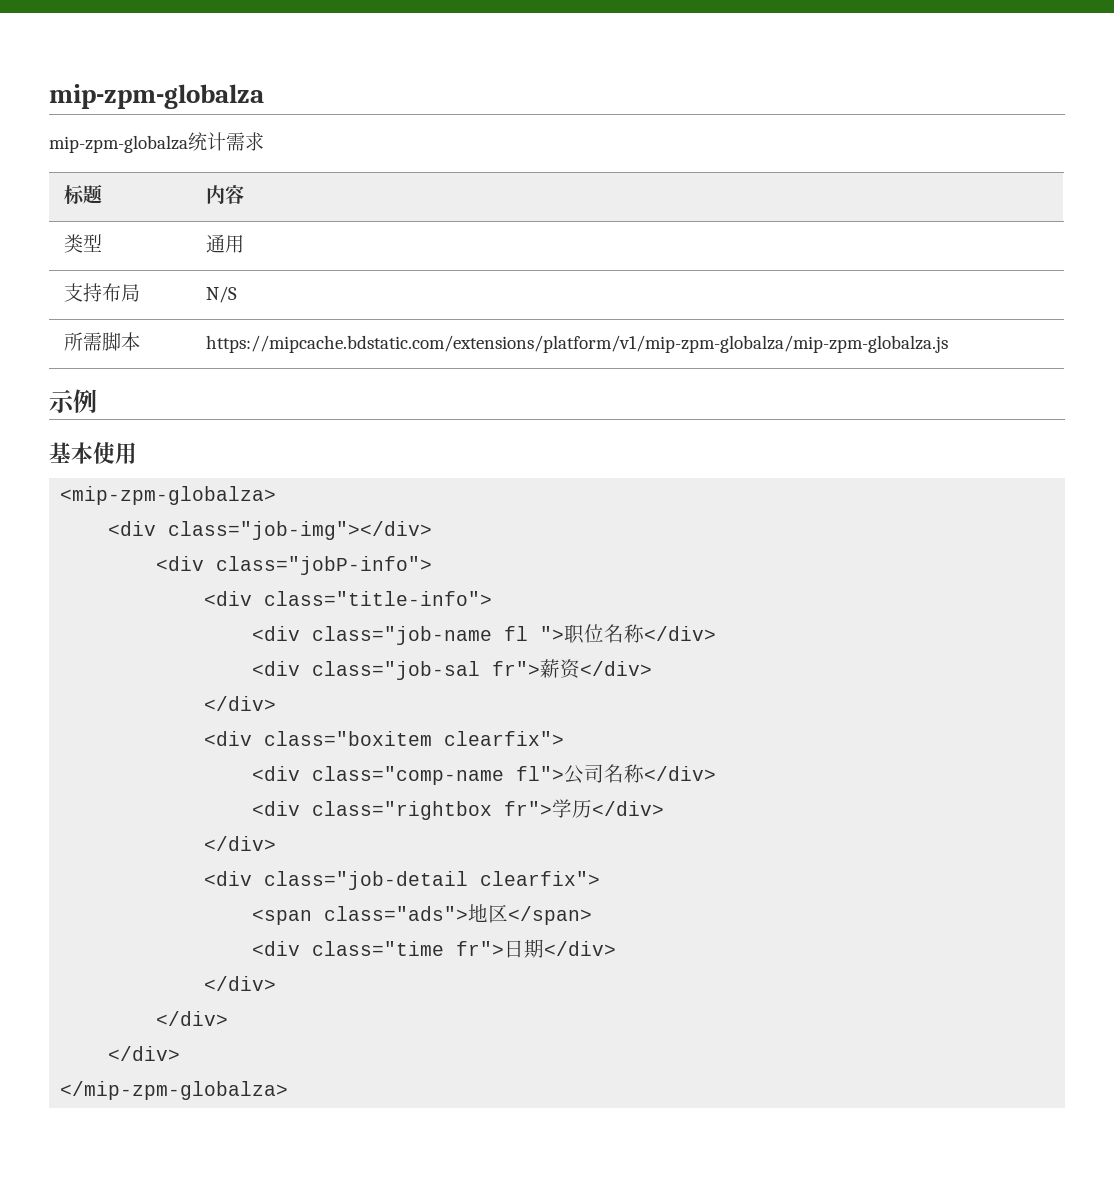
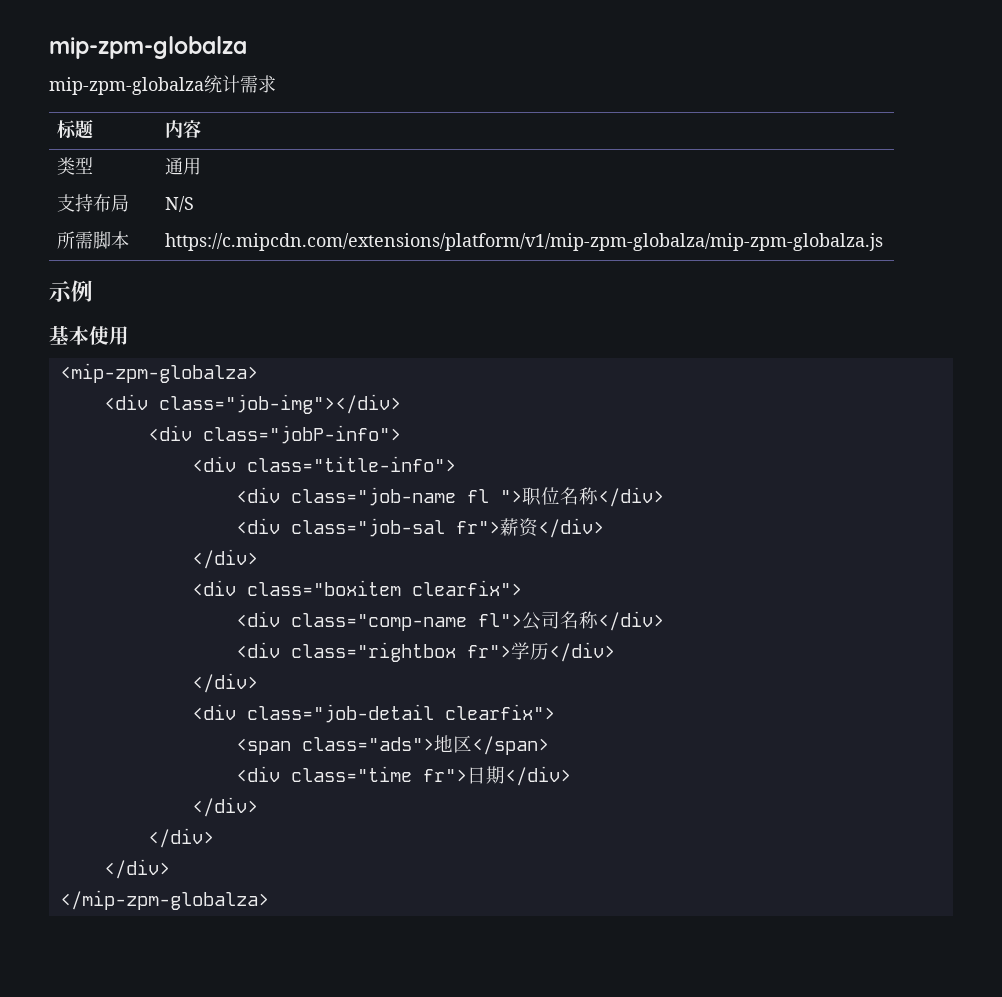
[205,335,948,353] https://mipcache.bdstatic.com/extensions/platform/v1/mip-zpm-globalza/mip-zpm-globalza.js -> [165,233,884,251] https://c.mipcdn.com/extensions/platform/v1/mip-zpm-globalza/mip-zpm-globalza.js

